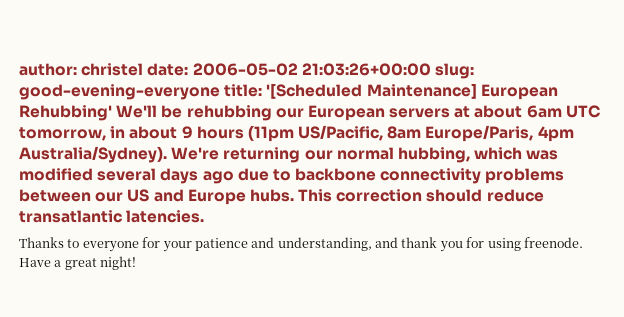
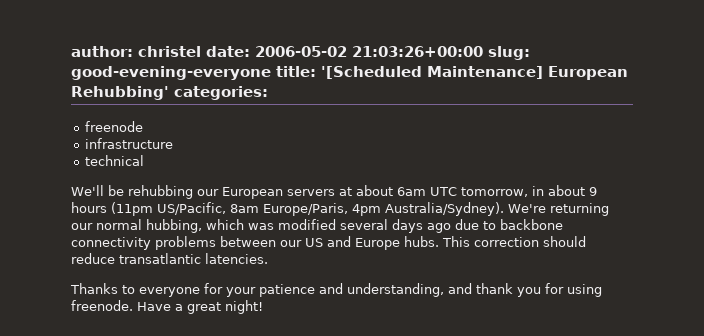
(112, 113) none -> [174,86,268,100] [85,121,144,132] [85,138,174,149] [85,155,145,166] categories: // freenode // infrastructure // technical //

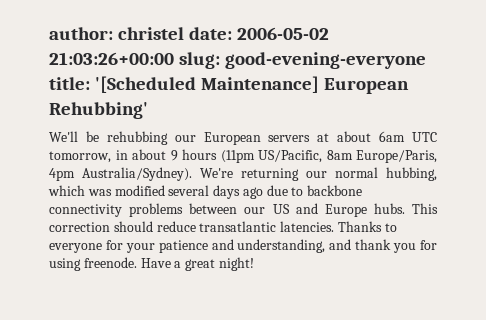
[174,86,268,100] [85,121,144,132] [85,138,174,149] [85,155,145,166] categories: // freenode // infrastructure // technical -> (148, 110) none
(268, 258) // -> (335, 226) none

